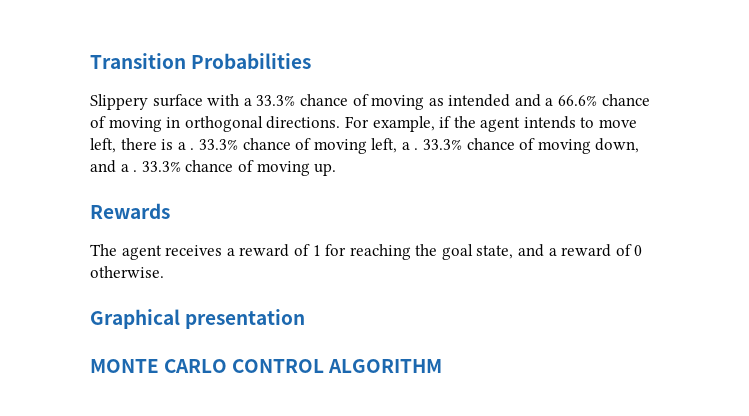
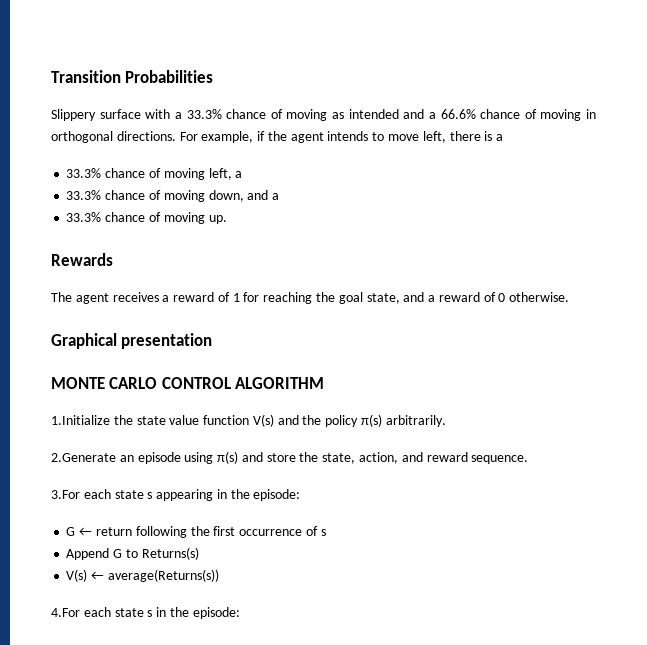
[190,148,195,150] . -> (504, 137) //
[414,148,419,150] . -> (243, 174) //
[133,170,138,172] . -> (280, 196) //
(443, 366) none -> [51,414,446,427] [51,451,529,464] [51,489,301,501] [66,526,326,538] [66,547,199,560] [66,569,219,582] [51,607,240,619] // 1.Initialize the state value function V(s) and the policy π(s) arbitrarily. // 2.Generate an episode using π(s) and store the state, action, and reward sequence. // 3.For each state s appearing in the episode: // G ← return following the first occurrence of s // Append G to Returns(s) // V(s) ← average(Returns(s)) // 4.For each state s in the episode:

